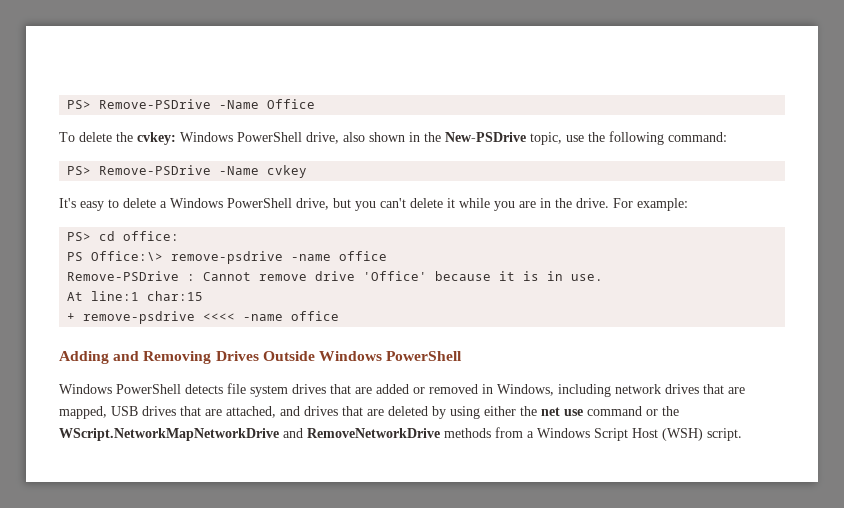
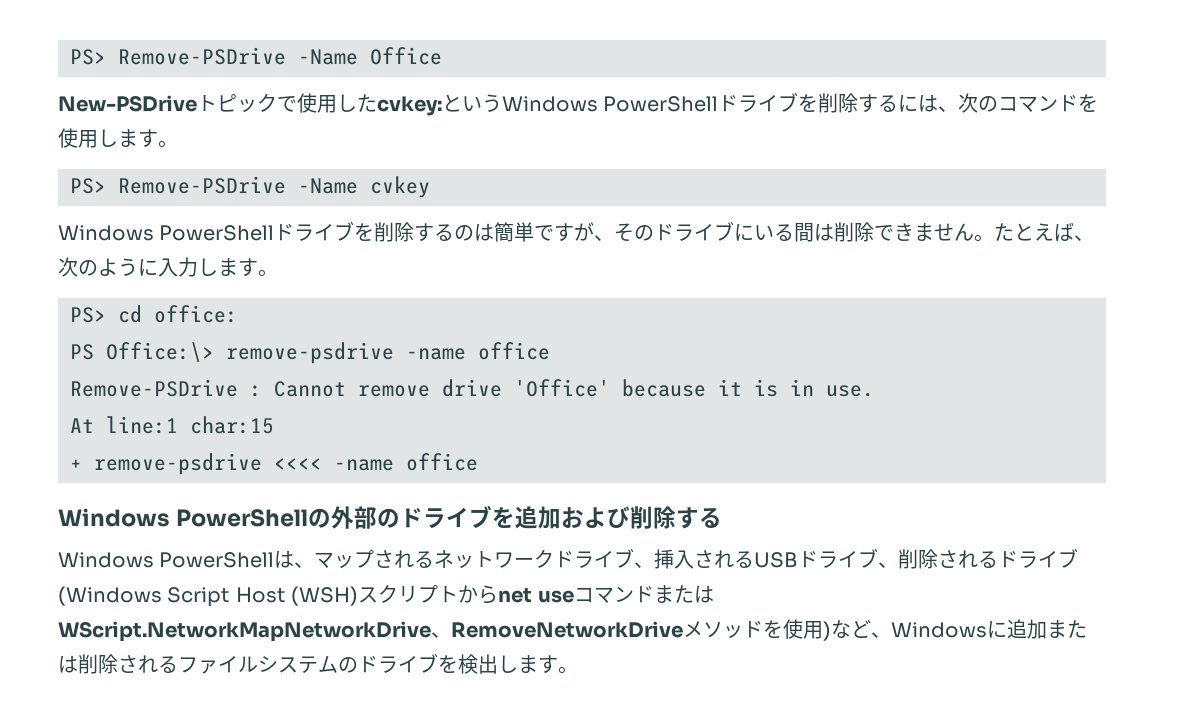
[59,131,727,145] [67,165,308,178] [59,198,688,211] To delete the cvkey: Windows PowerShell drive, also shown in the New-PSDrive topic, use the following command: // PS> Remove-PSDrive -Name cvkey // It's easy to delete a Windows PowerShell drive, but you can't delete it while you are in the drive. For example: -> [58,92,1099,116] [58,128,178,148] [70,176,430,198] [58,221,1095,242] [58,257,278,277] New-PSDriveトピックで使用したcvkey:というWindows PowerShellドライブを削除するには、次のコマンドを使用します。 // PS> Remove-PSDrive -Name cvkey // Windows PowerShellドライブを削除するのは簡単ですが、そのドライブにいる間は削除できません。たとえば、次のように入力します。
[59,351,463,364] [59,383,745,397] [59,406,679,419] [59,427,742,441] Adding and Removing Drives Outside Windows PowerShell // Windows PowerShell detects file system drives that are added or removed in Windows, including network drives that are mapped, USB drives that are attached, and drives that are deleted by using either the net use command or the WScript.NetworkMapNetworkDrive and RemoveNetworkDrive methods from a Windows Script Host (WSH) script. -> [58,505,723,529] [58,548,1079,569] [58,584,714,607] [58,619,1087,642] [58,653,578,674] Windows PowerShellの外部のドライブを追加および削除する // Windows PowerShellは、マップされるネットワークドライブ、挿入されるUSBドライブ、削除されるドライブ(Windows Script Host (WSH)スクリプトからnet useコマンドまたはWScript.NetworkMapNetworkDrive、RemoveNetworkDriveメソッドを使用)など、Windowsに追加または削除されるファイルシステムのドライブを検出します。

